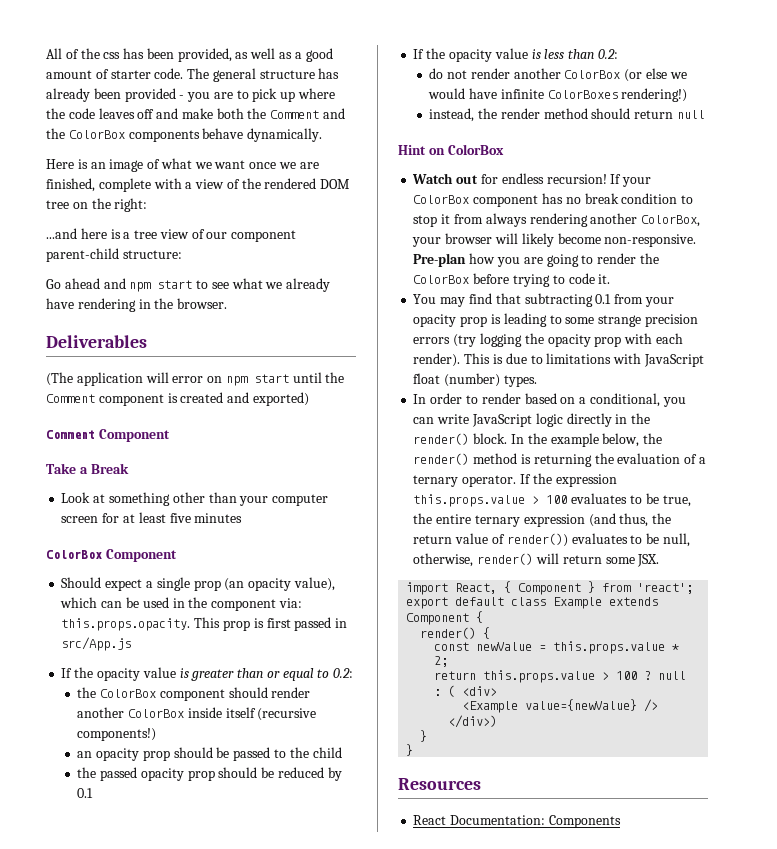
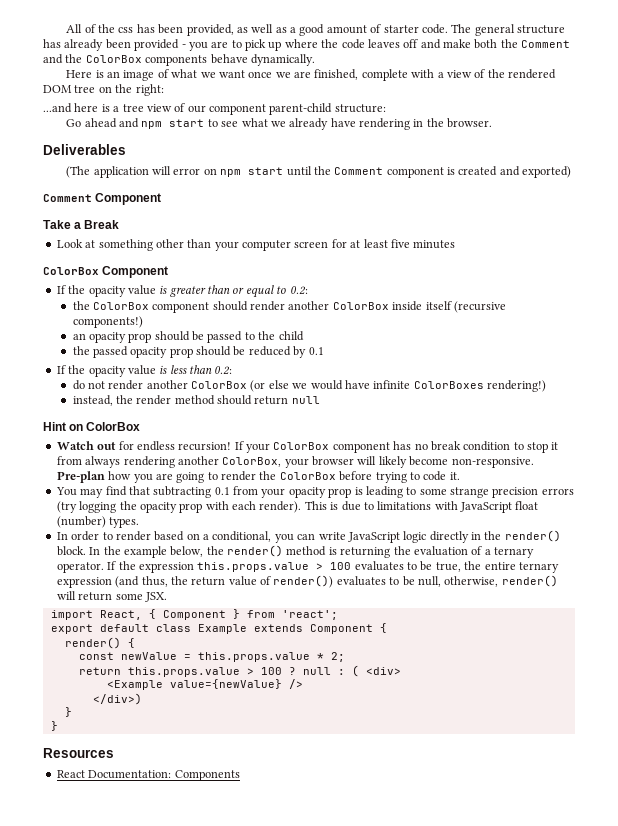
[61,577,335,591] [60,597,302,611] [61,617,348,631] [61,637,132,651] // Should expect a single prop (an opacity value), which can be used in the component via: this.props.opacity. This prop is first passed in src/App.js -> (169, 272) none

